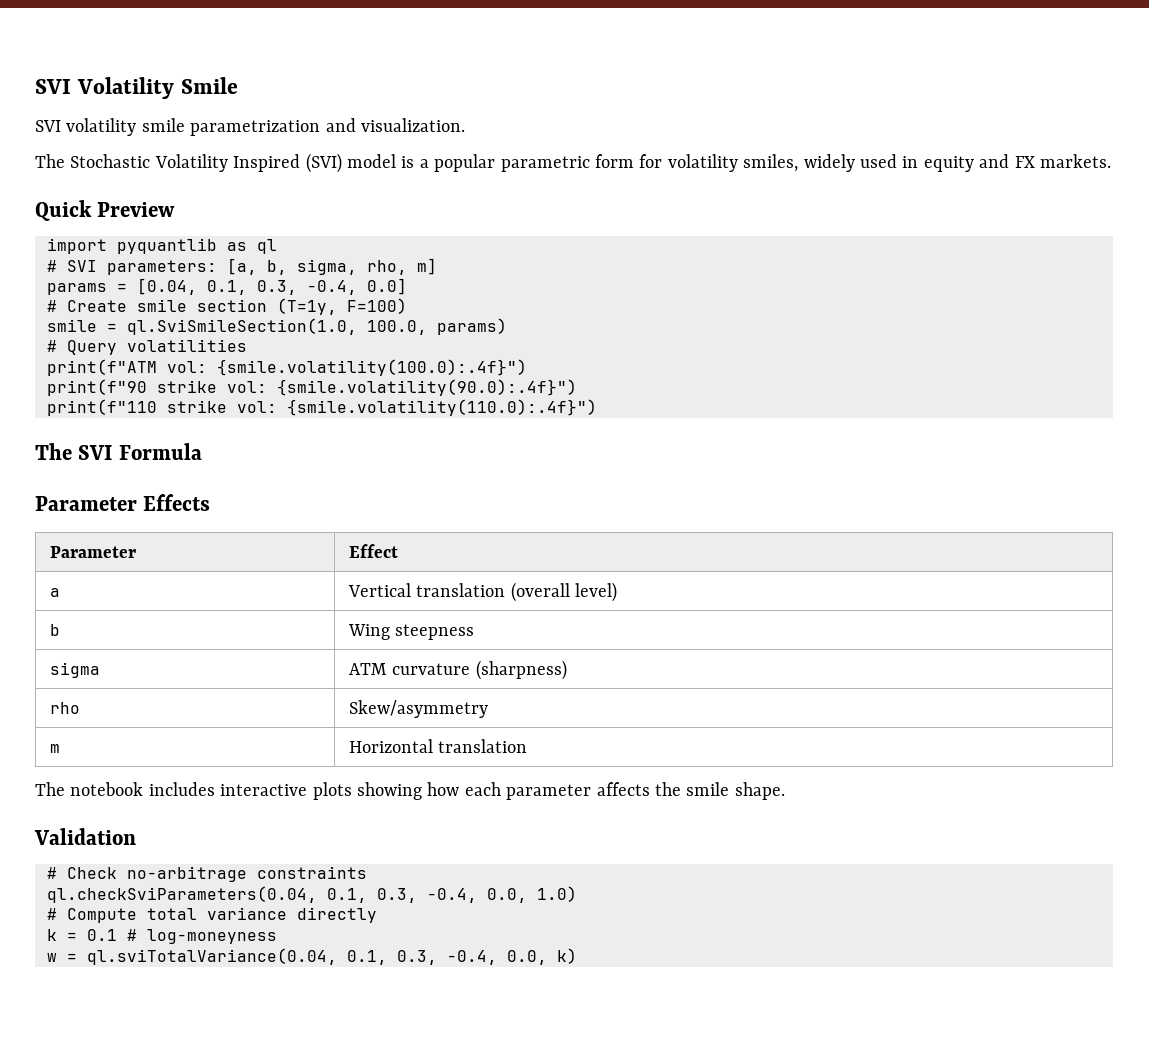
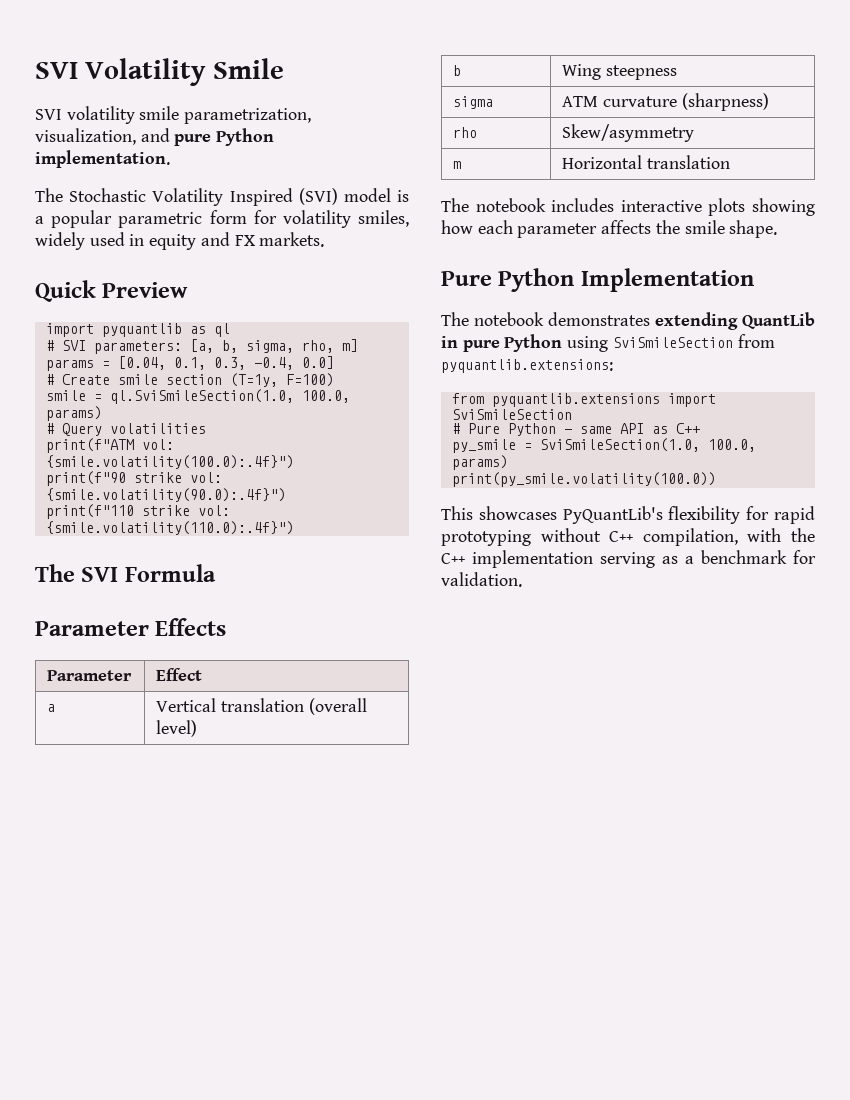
[190,118,465,136] parametrization and visualization. -> [184,108,312,124] [35,128,275,146] [35,150,170,168] parametrization, visualization, and pure Python implementation.
[34,828,136,845] [47,866,367,882] [47,886,577,903] [47,907,377,923] [47,929,277,944] [47,948,577,965] Validation // # Check no-arbitrage constraints // ql.checkSviParameters(0.04, 0.1, 0.3, -0.4, 0.0, 1.0) // # Compute total variance directly // k = 0.1 # log-moneyness // w = ql.sviTotalVariance(0.04, 0.1, 0.3, -0.4, 0.0, k) -> [441,268,754,292] [441,312,815,330] [441,334,775,352] [441,359,613,373] [451,393,716,407] [451,409,572,420] [451,423,700,436] [451,438,756,453] [451,455,508,470] [451,472,716,487] [441,506,815,524] [441,528,815,546] [441,550,816,568] [441,572,522,587] Pure Python Implementation // The notebook demonstrates extending QuantLib in pure Python using SviSmileSection from pyquantlib.extensions: // from pyquantlib.extensions import SviSmileSection // # Pure Python - same API as C++ // py_smile = SviSmileSection(1.0, 100.0, params) // print(py_smile.volatility(100.0)) // This showcases PyQuantLib's flexibility for rapid prototyping without C++ compilation, with the C++ implementation serving as a benchmark for validation.

